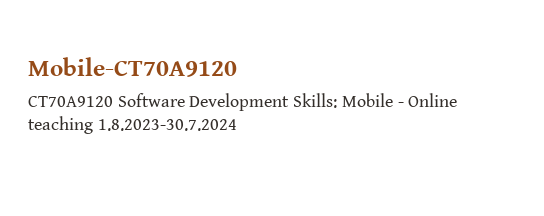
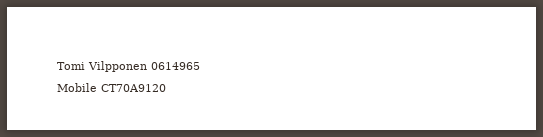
[28,57,237,77] [28,93,458,111] [28,116,237,134] Mobile-CT70A9120 // CT70A9120 Software Development Skills: Mobile - Online teaching 1.8.2023-30.7.2024 -> [57,61,200,72] [57,83,166,92] Tomi Vilpponen 0614965 // Mobile CT70A9120

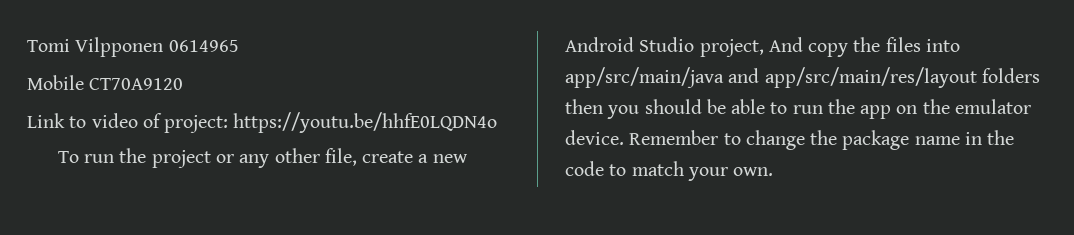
(166, 88) none -> [27,112,498,133] [57,148,468,168] [565,37,960,57] [565,67,1040,88] [565,99,1031,119] [565,130,1015,150] [565,161,774,181] // Link to video of project: https://youtu.be/hhfE0LQDN4o // To run the project or any other file, create a new Android Studio project, And copy the files into app/src/main/java and app/src/main/res/layout folders then you should be able to run the app on the emulator device. Remember to change the package name in the code to match your own.

